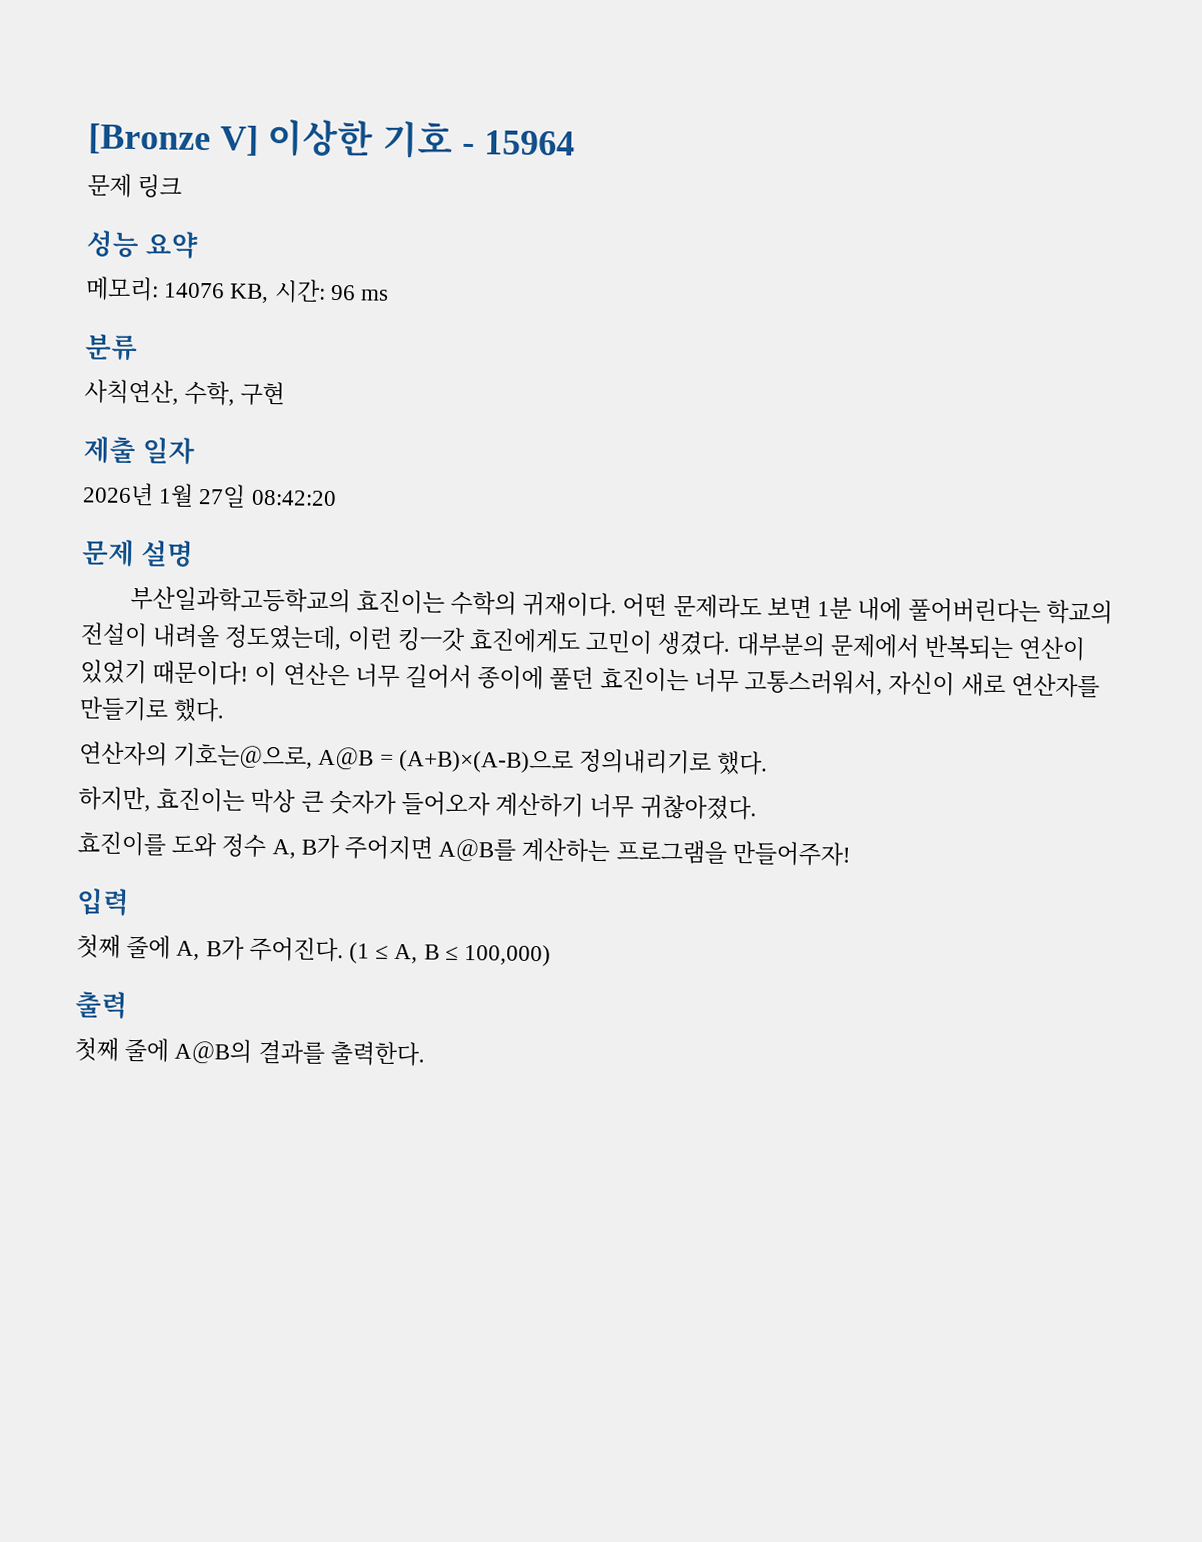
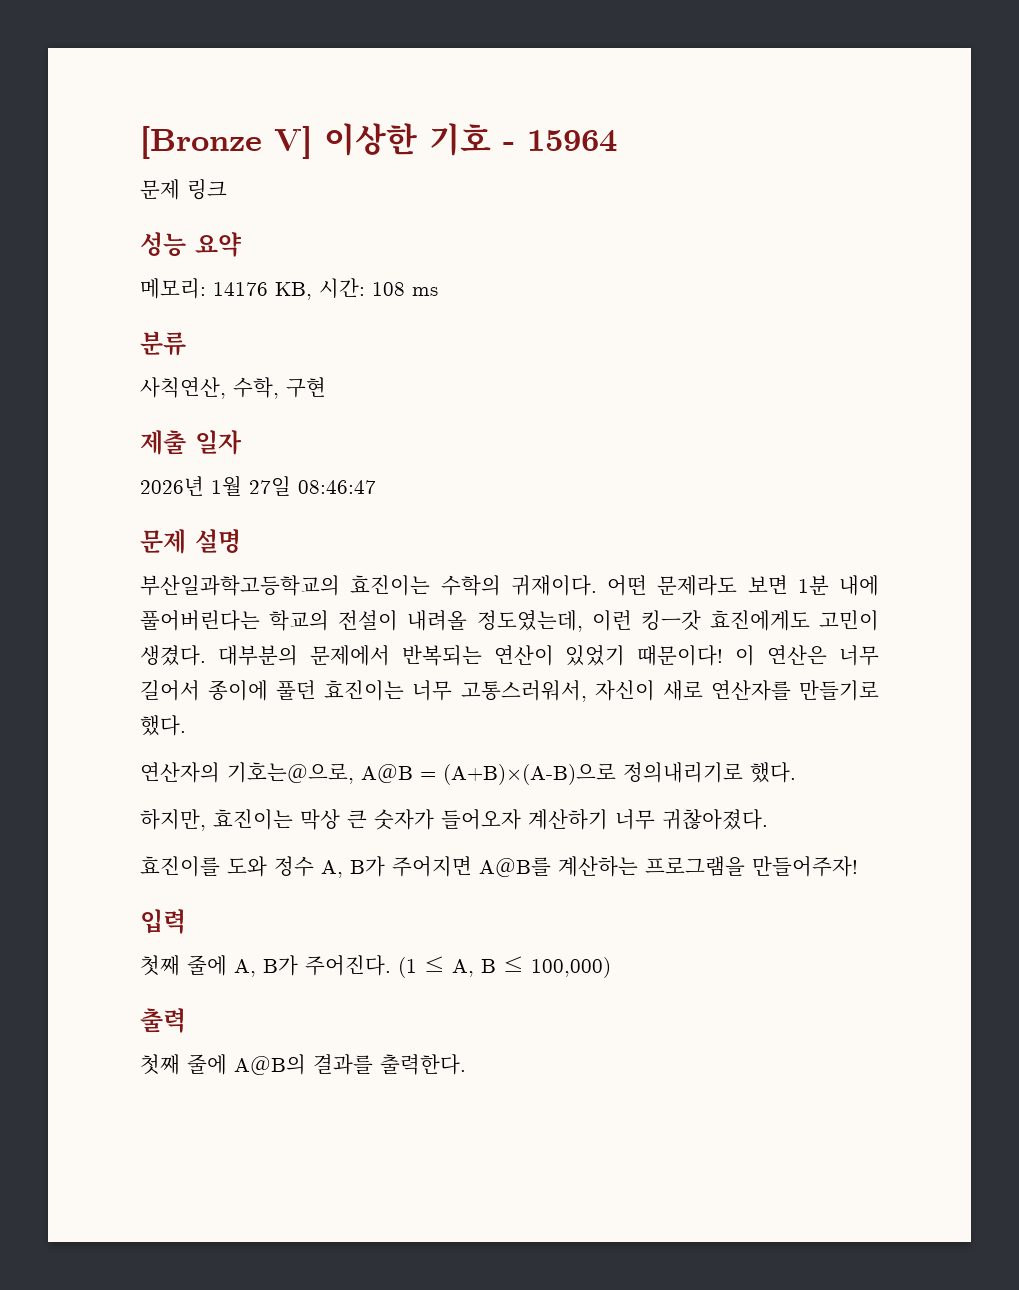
[163,282,226,299] 14076 -> [213,282,268,296] 14176
[329,284,356,301] 96 -> [372,282,405,296] 108
[250,489,337,507] 08:42:20 -> [298,480,376,494] 08:46:47

